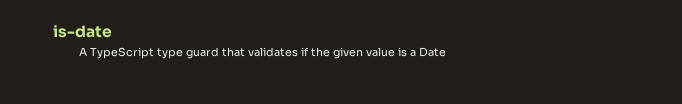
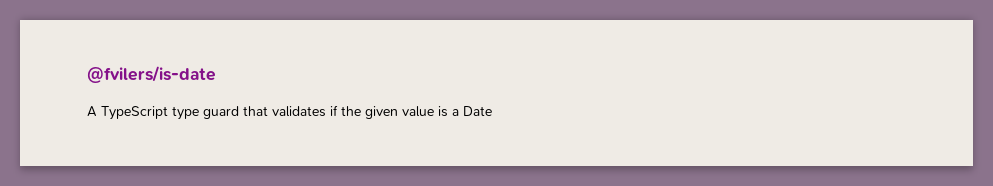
[53,25,112,38] is-date -> [87,66,216,83] @fvilers/is-date

